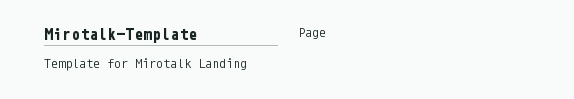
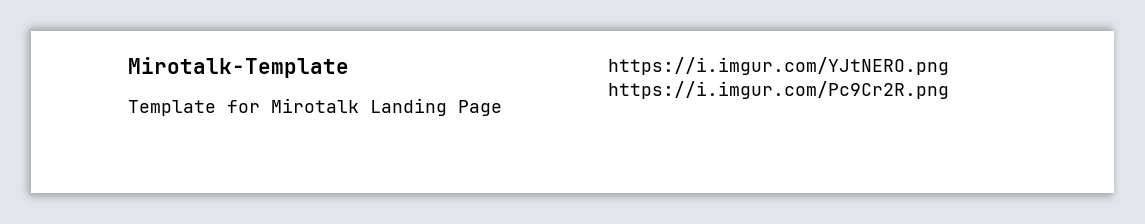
(326, 33) none -> [608,57,949,75] [608,81,949,99] https://i.imgur.com/YJtNERO.png https://i.imgur.com/Pc9Cr2R.png

